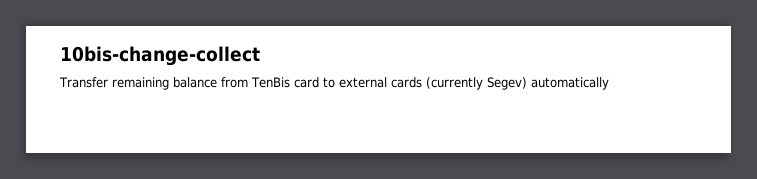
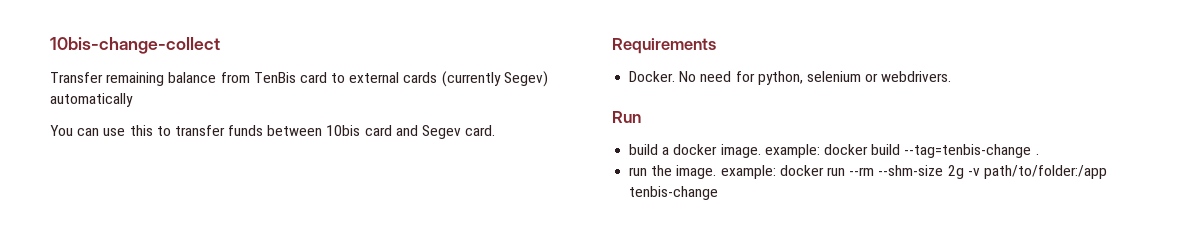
(609, 83) none -> [50,125,496,139] [612,38,716,54] [629,71,952,85] [612,111,641,123] [629,144,1039,158] [629,165,1107,179] [629,186,719,200] // You can use this to transfer funds between 10bis card and Segev card. // Requirements // Docker. No need for python, selenium or webdrivers. // Run // build a docker image. example: docker build --tag=tenbis-change . // run the image. example: docker run --rm --shm-size 2g -v path/to/folder:/app tenbis-change

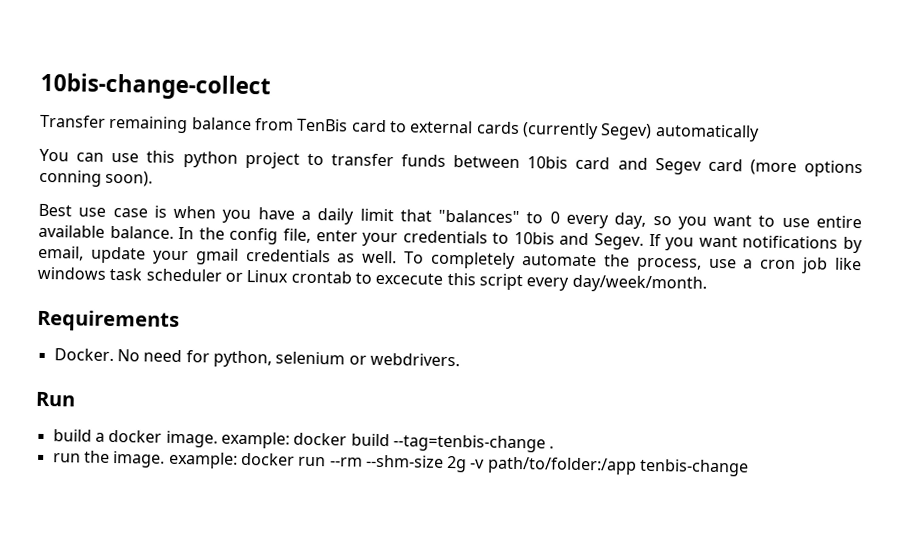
(153, 130) none -> [182,151,300,169] python project
[465,125,496,136] card. -> [707,158,863,178] [39,169,154,187] [38,203,863,230] [38,224,864,254] [38,245,862,274] [37,266,707,293] card (more options conning soon). // Best use case is when you have a daily limit that "balances" to 0 every day, so you want to use entire available balance. In the config file, enter your credentials to 10bis and Segev. If you want notifications by email, update your gmail credentials as well. To completely automate the process, use a cron job like windows task scheduler or Linux crontab to excecute this script every day/week/month.

